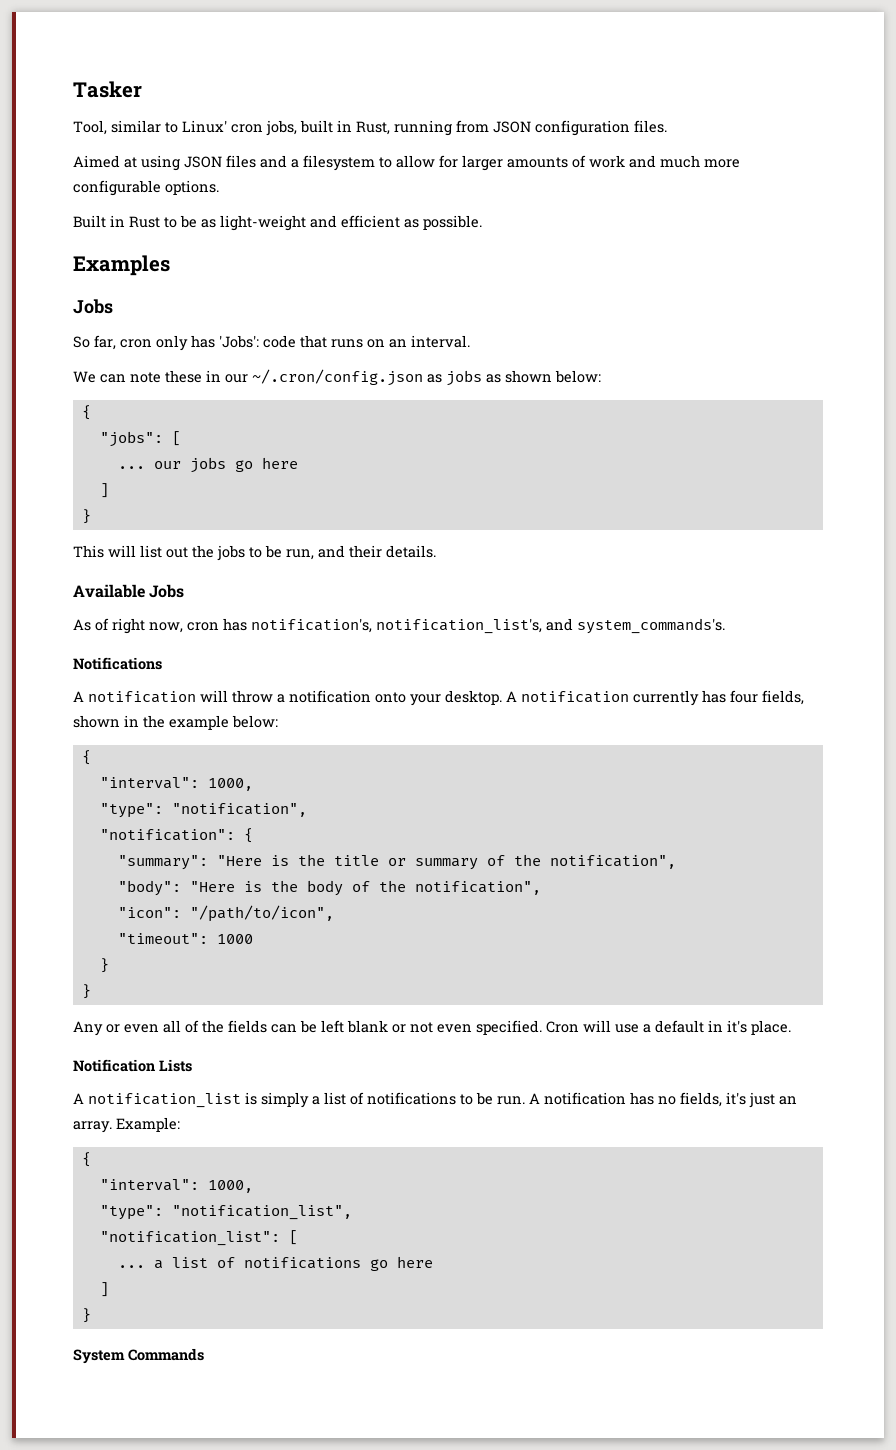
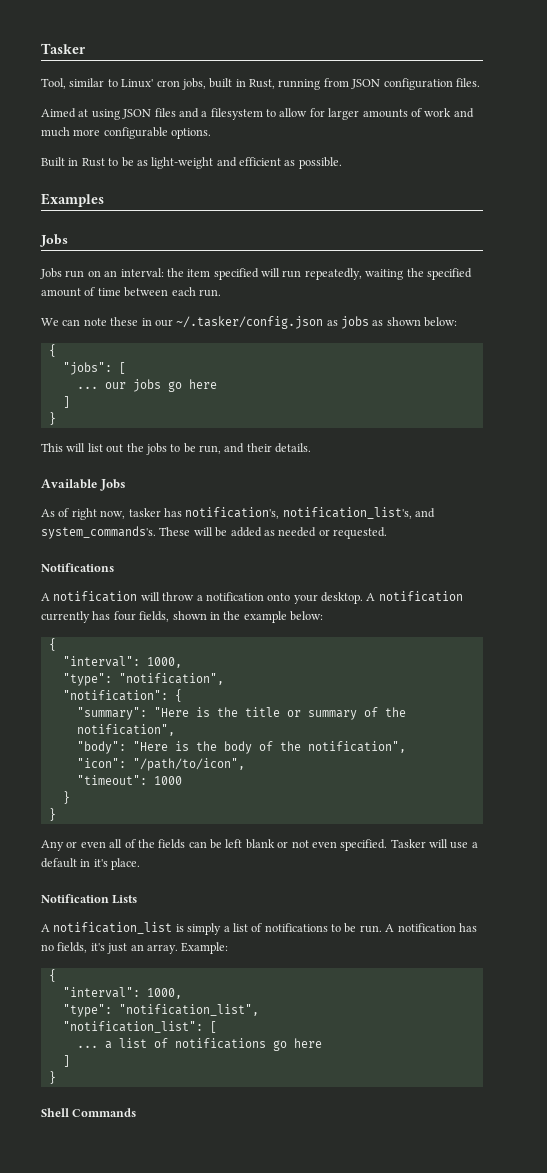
[73,335,470,351] So far, cron only has 'Jobs': code that runs on an interval. -> [40,268,472,280] [41,287,221,297] Jobs run on an interval: the item specified will run repeatedly, waiting the specified amount of time between each run.
[252,369,423,386] ~/.cron/config.json -> [176,316,324,329] ~/.tasker/config.json
[187,622,219,631] cron -> [128,508,161,517] tasker
(725, 626) none -> [159,527,387,539] These will be added as needed or requested.
[546,1021,579,1033] Cron -> [390,839,426,848] Tasker
[73,1349,125,1364] System -> [41,1108,69,1117] Shell

